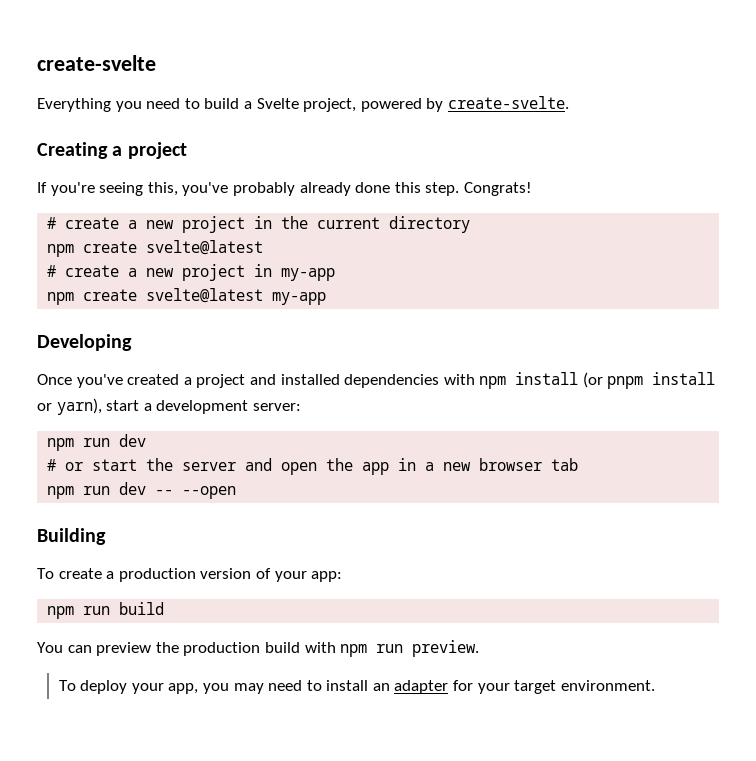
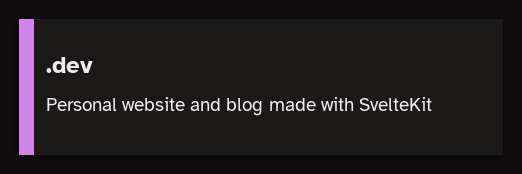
[37,55,156,71] [37,96,569,112] [37,142,187,159] [37,182,532,196] [47,216,471,233] [47,240,264,257] [47,264,336,281] [47,288,327,305] [37,334,132,351] [37,372,716,389] [37,398,301,415] [47,434,147,451] [47,458,579,475] [47,482,237,499] [37,528,106,545] [37,568,343,582] [47,602,165,619] [37,640,480,657] [58,680,655,694] create-svelte // Everything you need to build a Svelte project, powered by create-svelte. // Creating a project // If you're seeing this, you've probably already done this step. Congrats! // # create a new project in the current directory // npm create svelte@latest // # create a new project in my-app // npm create svelte@latest my-app // Developing // Once you've created a project and installed dependencies with npm install (or pnpm install or yarn), start a development server: // npm run dev // # or start the server and open the app in a new browser tab // npm run dev -- --open // Building // To create a production version of your app: // npm run build // You can preview the production build with npm run preview. // To deploy your app, you may need to install an adapter for your target environment. -> [46,57,93,73] [46,97,432,116] .dev // Personal website and blog made with SvelteKit

